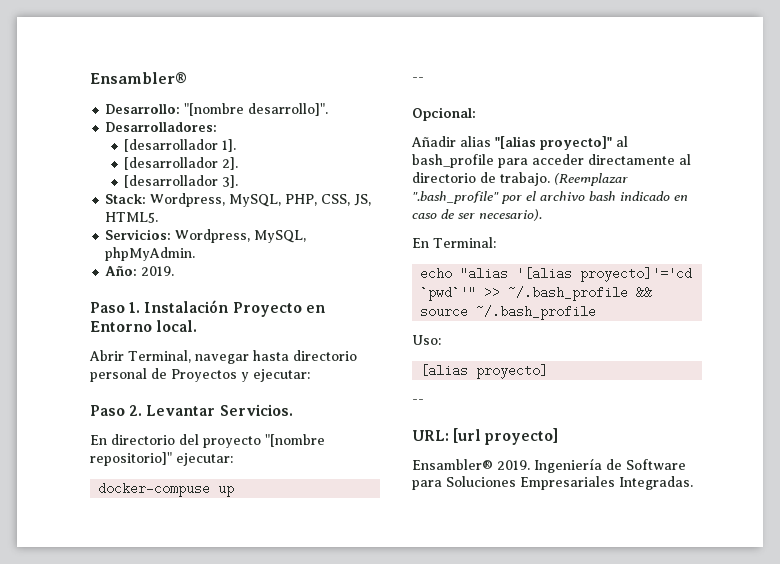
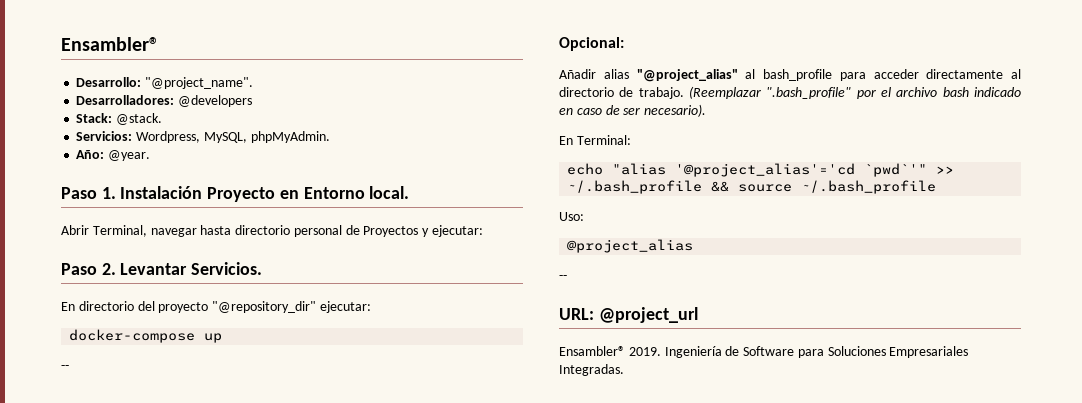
[184,103,329,116] "[nombre desarrollo]". -> [145,77,254,89] "@project_name".
[124,139,237,152] [124,157,239,170] [124,175,239,188] [105,193,372,207] [105,212,159,223] // [desarrollador 1]. // [desarrollador 2]. // [desarrollador 3]. // Stack: Wordpress, MySQL, PHP, CSS, JS, HTML5. -> [178,95,253,107] [76,113,163,125] @developers // Stack: @stack.
[141,266,175,276] 2019. -> [108,150,151,161] @year.
[265,434,325,447] [90,452,233,466] [98,482,211,497] "[nombre repositorio]" ejecutar: // docker-compuse -> [212,301,371,313] [69,329,196,343] "@repository_dir" ejecutar: // docker-compose
[495,136,612,150] "[alias proyecto]" -> [636,69,738,82] "@project_alias"
[516,267,693,282] '[alias proyecto]'='cd -> [675,163,856,177] '@project_alias'='cd
[420,364,549,379] [alias proyecto] -> [567,239,694,253] @project_alias
[453,428,559,445] [url proyecto] -> [598,307,698,323] @project_url

